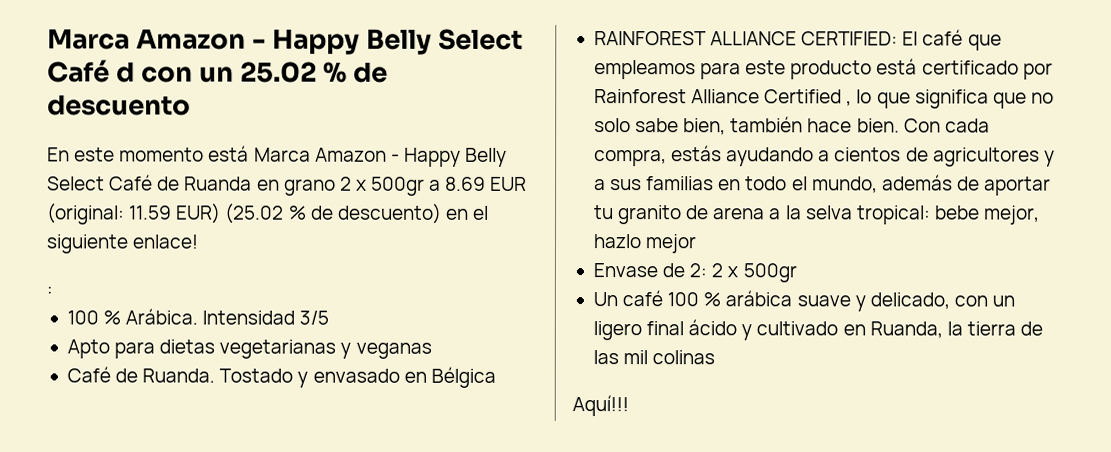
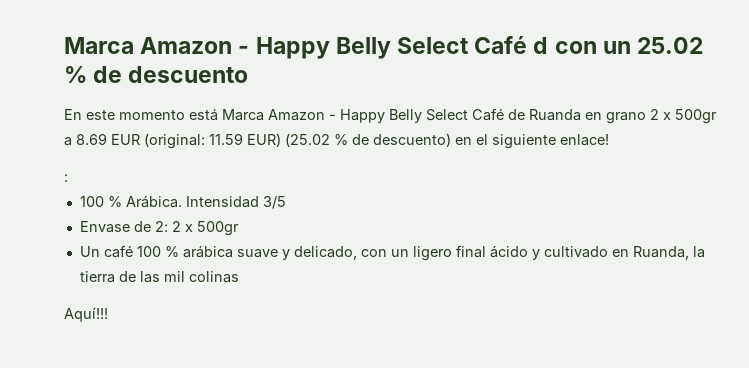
[66,339,432,359] [66,366,496,388] [593,29,1002,51] [593,58,1053,80] [593,89,1054,109] [593,116,990,136] [593,145,1055,167] [593,174,1052,196] [593,205,1041,225] [592,234,697,254] // Apto para dietas vegetarianas y veganas // Café de Ruanda. Tostado y envasado en Bélgica // RAINFOREST ALLIANCE CERTIFIED: El café que empleamos para este producto está certificado por Rainforest Alliance Certified , lo que significa que no solo sabe bien, también hace bien. Con cada compra, estás ayudando a cientos de agricultores y a sus familias en todo el mundo, además de aportar tu granito de arena a la selva tropical: bebe mejor, hazlo mejor -> (286, 202) none

